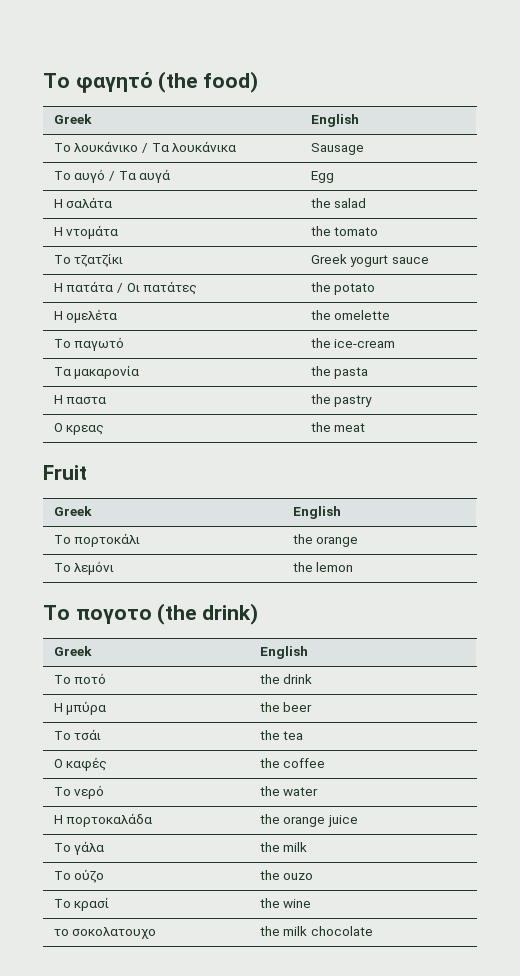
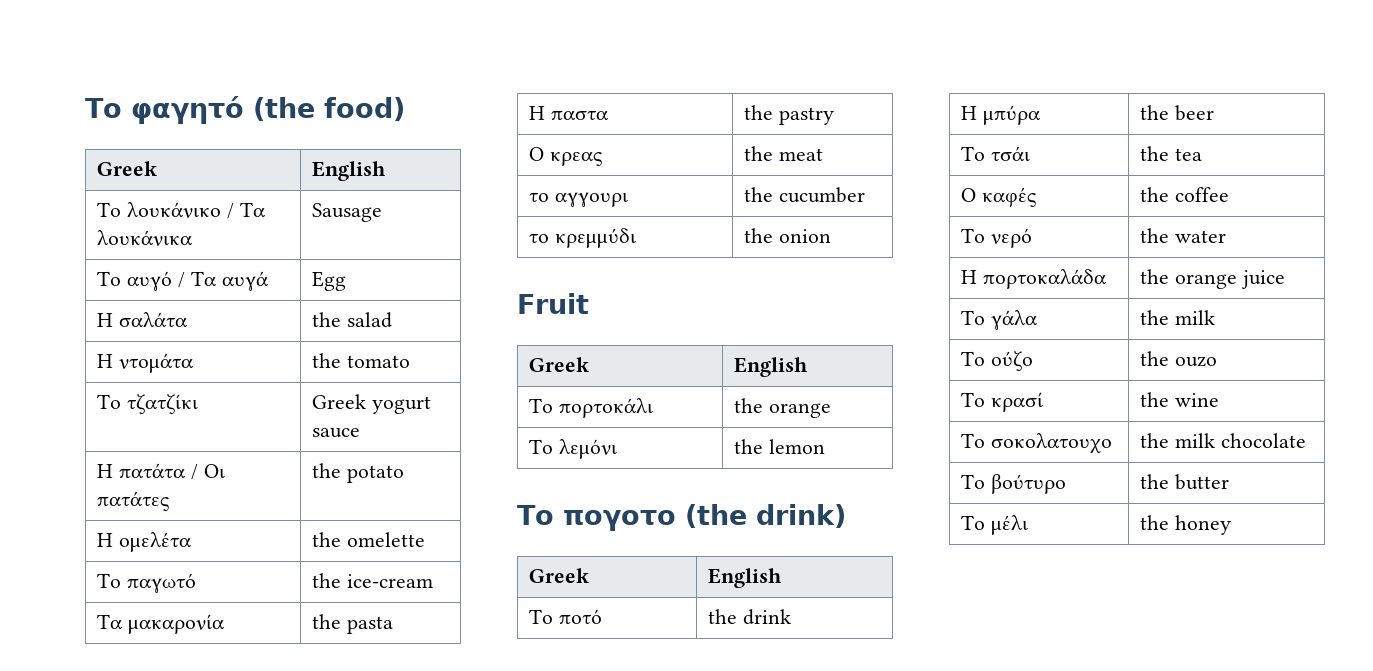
(366, 427) none -> [529,192,629,207] [744,187,866,203] [529,228,637,248] [744,228,832,243] // το αγγουρι | the cucumber // το κρεμμύδι | the onion
[53,929,69,936] το -> [961,433,986,448] Το
(373, 931) none -> [961,474,1067,494] [1140,474,1230,490] [961,515,1029,535] [1140,515,1232,535] // Το βούτυρο | the butter // Το μέλι | the honey

